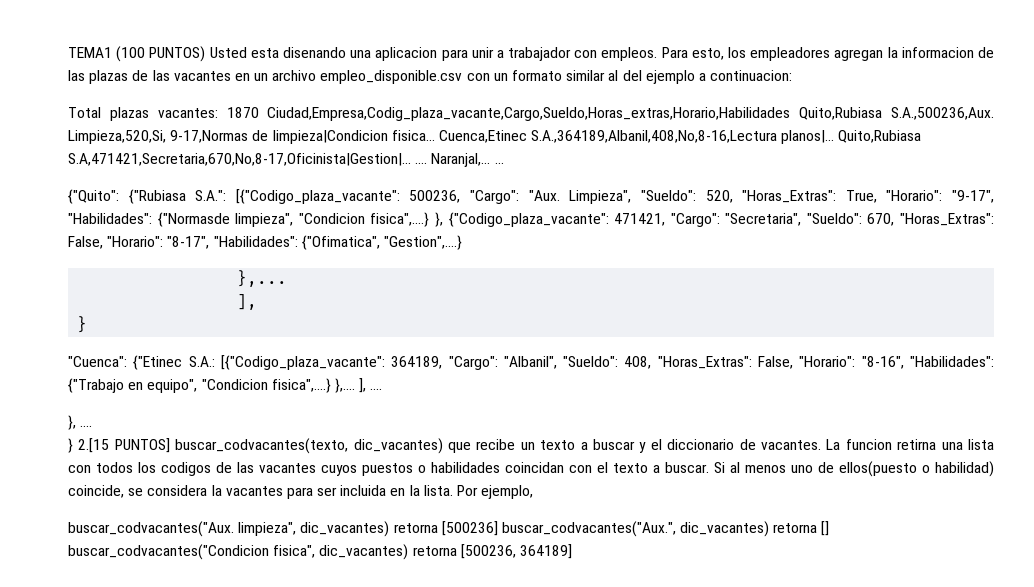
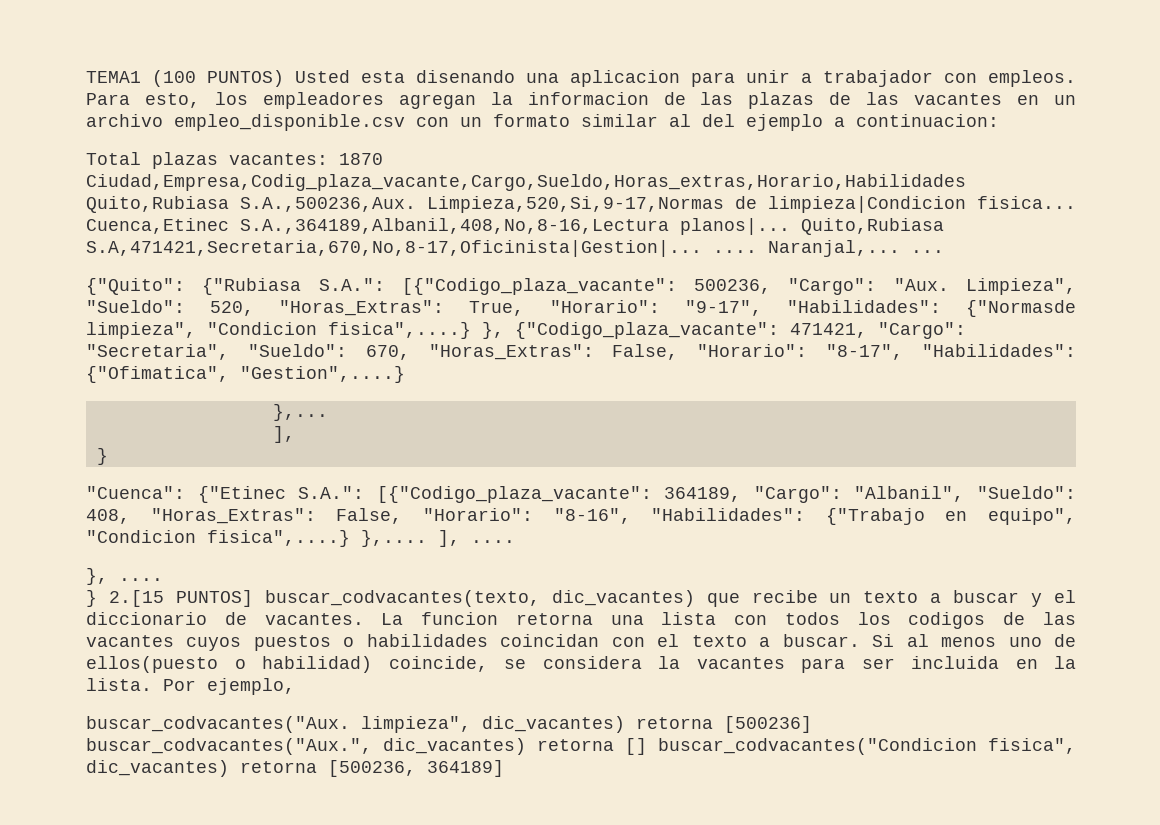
[68,130,249,144] Limpieza,520,Si, 9-17,Normas -> [427,196,724,213] Limpieza,520,Si,9-17,Normas
[188,356,215,367] S.A.: -> [298,486,365,499] S.A.":
[897,439,937,450] retirna -> [515,613,593,625] retorna

